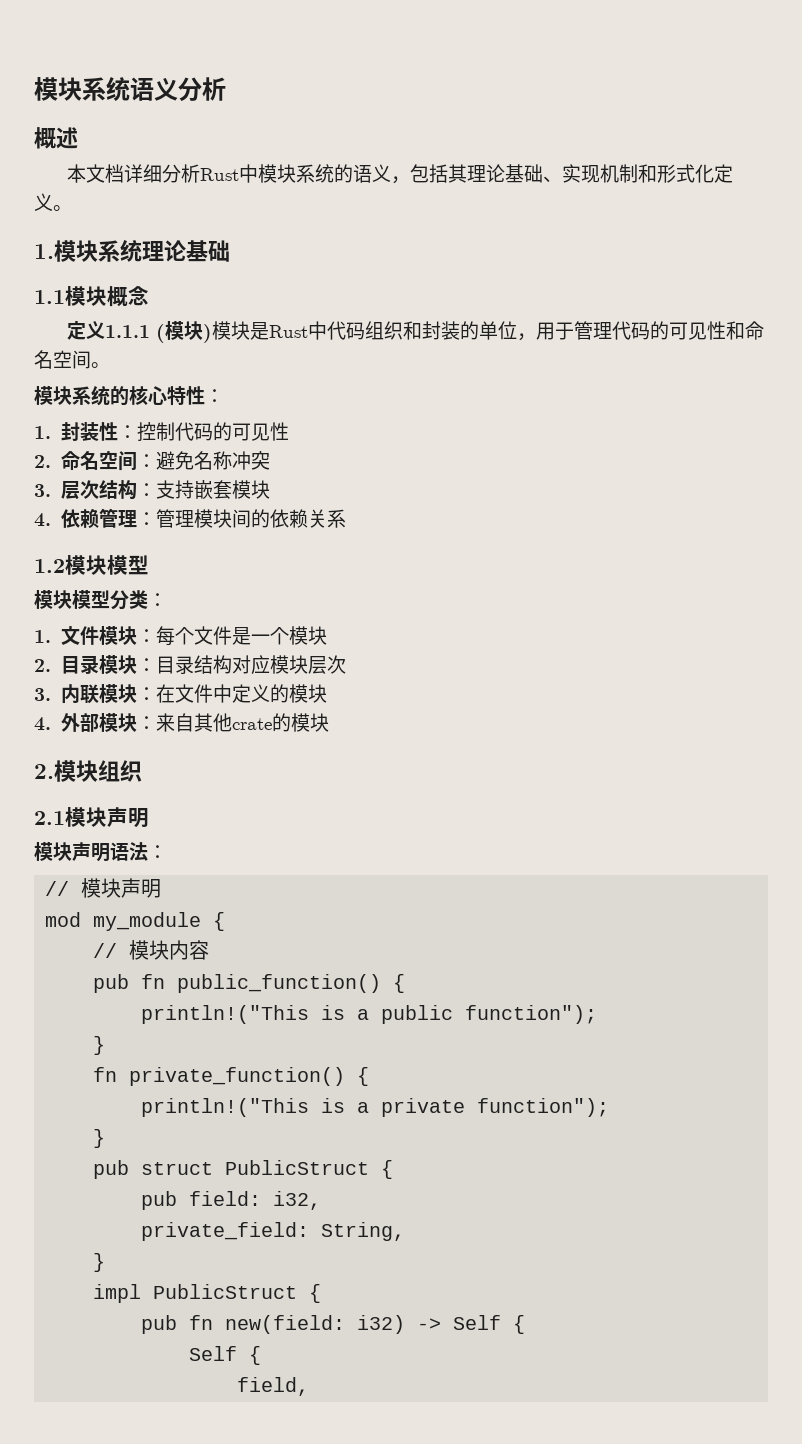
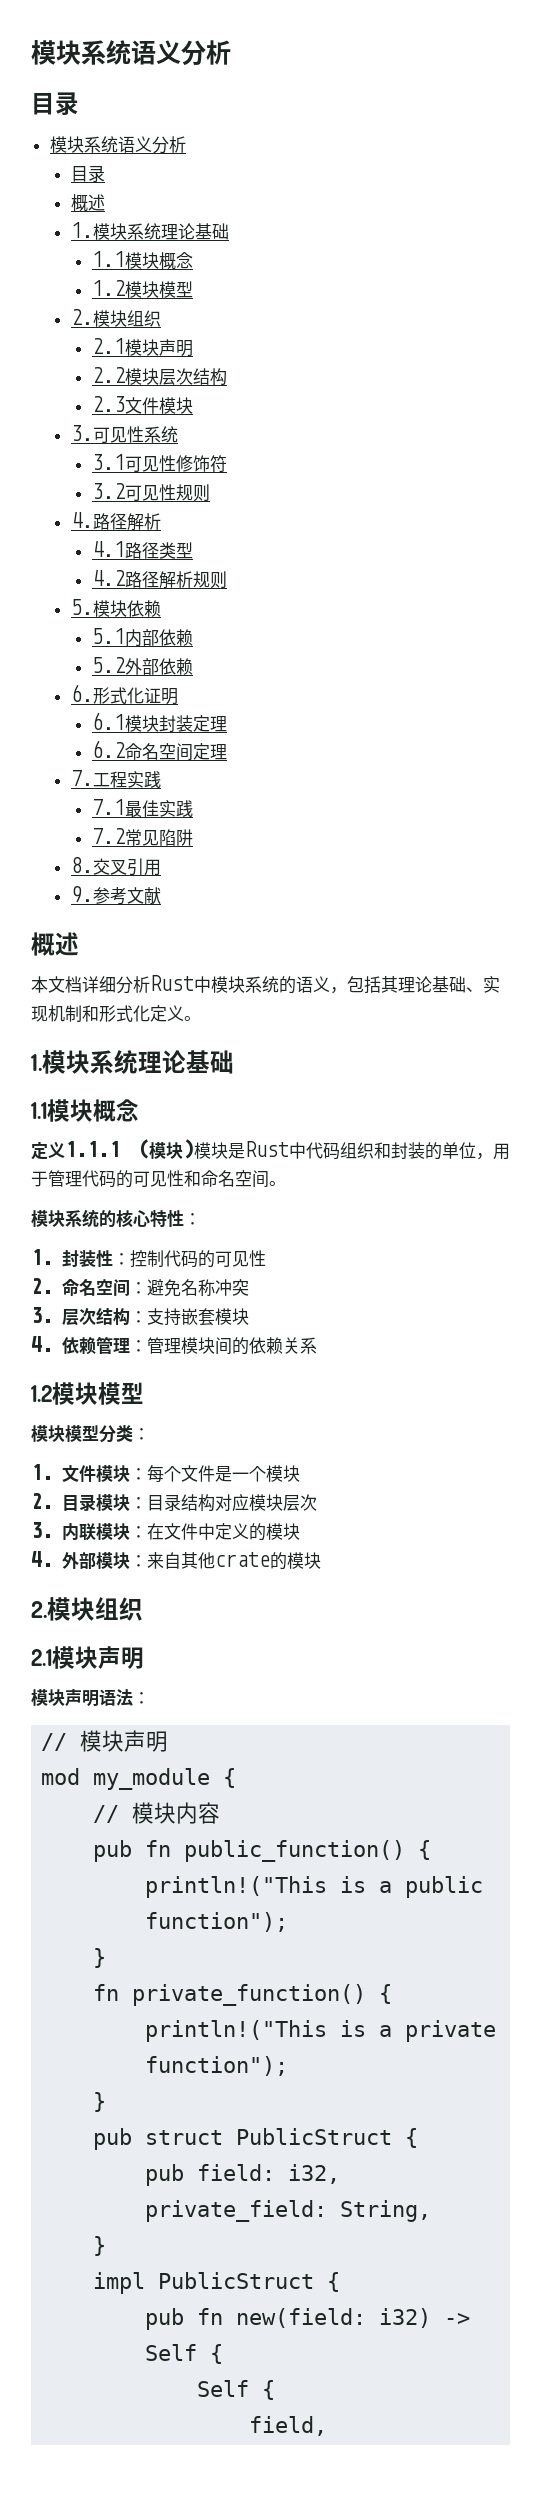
[34,77,226,102] 模块系统语义分析 -> [31,40,231,66] [31,92,79,116] [49,136,186,154] [70,165,105,182] [70,194,105,212] [70,222,229,240] [91,251,193,270] [91,280,193,298] [70,309,161,327] [91,338,193,357] [91,367,227,386] [91,396,193,414] [70,425,178,443] [91,454,227,473] [91,483,210,502] [70,512,161,531] [91,541,193,559] [91,570,227,589] [70,599,161,617] [91,628,193,647] [91,657,193,675] [70,684,178,705] [91,712,227,732] [91,740,227,761] [70,770,161,788] [91,799,193,817] [91,828,193,846] [70,857,161,876] [70,886,161,905] 模块系统语义分析 // 目录 // 模块系统语义分析 // 目录 // 概述 // 1.模块系统理论基础 // 1.1模块概念 // 1.2模块模型 // 2.模块组织 // 2.1模块声明 // 2.2模块层次结构 // 2.3文件模块 // 3.可见性系统 // 3.1可见性修饰符 // 3.2可见性规则 // 4.路径解析 // 4.1路径类型 // 4.2路径解析规则 // 5.模块依赖 // 5.1内部依赖 // 5.2外部依赖 // 6.形式化证明 // 6.1模块封装定理 // 6.2命名空间定理 // 7.工程实践 // 7.1最佳实践 // 7.2常见陷阱 // 8.交叉引用 // 9.参考文献

